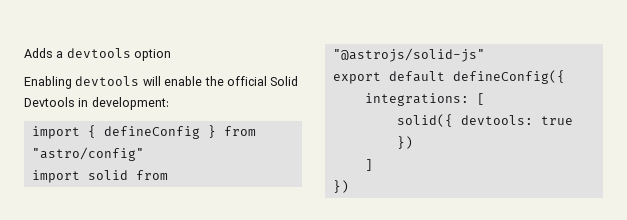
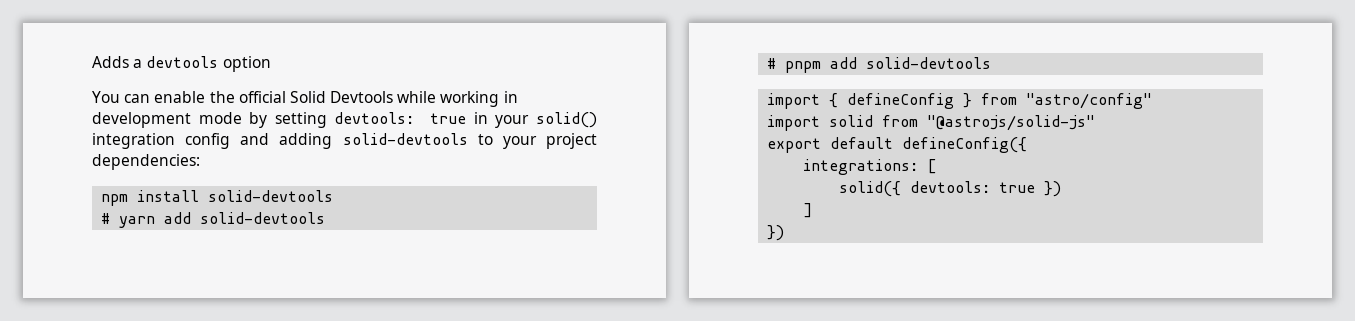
[24,76,161,89] Enabling devtools will -> [92,91,151,103] You can
[78,97,169,110] in development: -> [397,91,518,107] [92,112,597,128] [92,133,597,149] [92,154,200,170] [101,190,334,206] [101,212,326,228] [767,57,992,73] while working in development mode by setting devtools: true in your solid() integration config and adding solid-devtools to your project dependencies: // npm install solid-devtools // # yarn add solid-devtools // # pnpm add solid-devtools

